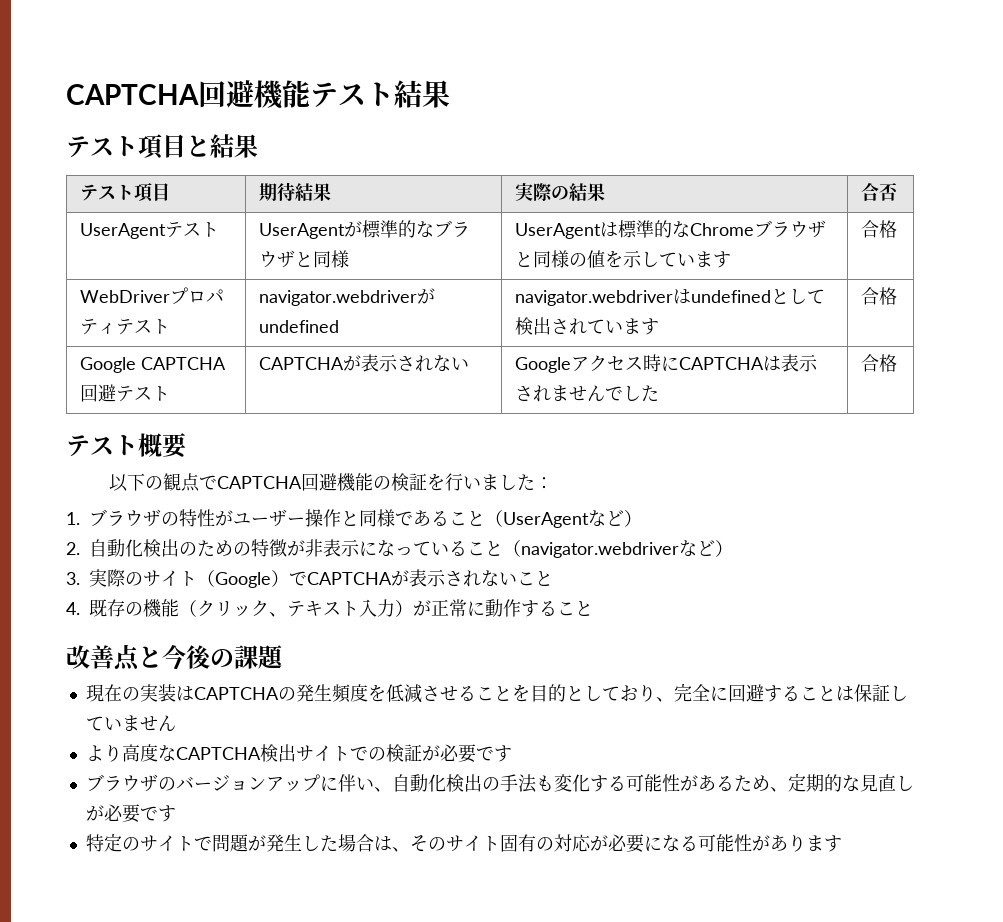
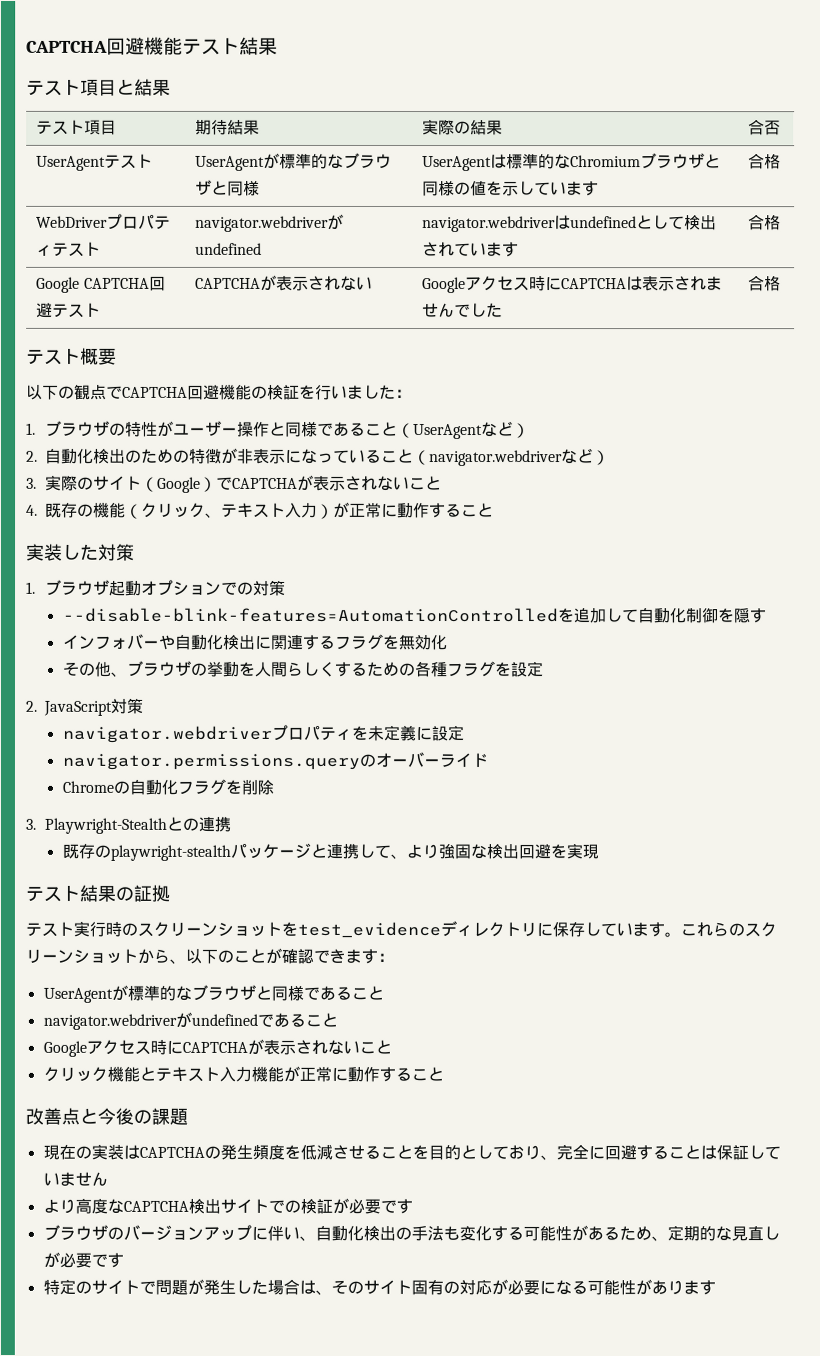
[690,223,755,236] Chrome -> [570,155,642,168] Chromium
(593, 608) none -> [26,543,135,561] [26,579,286,596] [62,607,767,624] [62,633,448,651] [62,660,544,678] [25,697,143,716] [61,724,464,743] [61,751,488,770] [61,778,274,795] [25,816,231,834] [61,842,599,861] [25,884,170,902] [25,920,777,939] [25,947,394,964] [42,984,384,1003] [42,1011,338,1030] [42,1038,392,1057] [42,1065,444,1082] // 実装した対策 // 1.ブラウザ起動オプションでの対策 // --disable-blink-features=AutomationControlledを追加して自動化制御を隠す // インフォバーや自動化検出に関連するフラグを無効化 // その他、ブラウザの挙動を人間らしくするための各種フラグを設定 // 2. JavaScript対策 // navigator.webdriverプロパティを未定義に設定 // navigator.permissions.queryのオーバーライド // Chromeの自動化フラグを削除 // 3. Playwright-Stealthとの連携 // 既存のplaywright-stealthパッケージと連携して、より強固な検出回避を実現 // テスト結果の証拠 // テスト実行時のスクリーンショットをtest_evidenceディレクトリに保存しています。これらのスクリーンショットから、以下のことが確認できます： // UserAgentが標準的なブラウザと同様であること // navigator.webdriverがundefinedであること // Googleアクセス時にCAPTCHAが表示されないこと // クリック機能とテキスト入力機能が正常に動作すること

